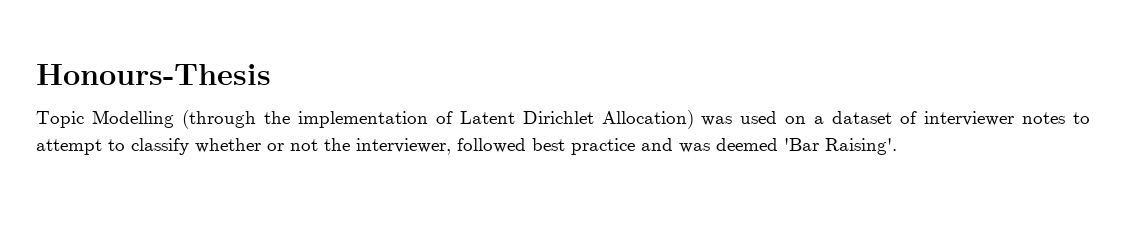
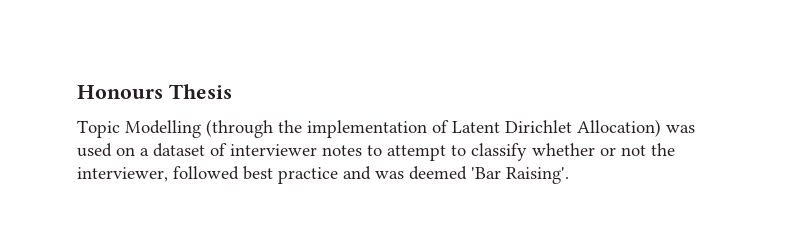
[36,64,271,85] Honours-Thesis -> [77,84,232,99] Honours Thesis

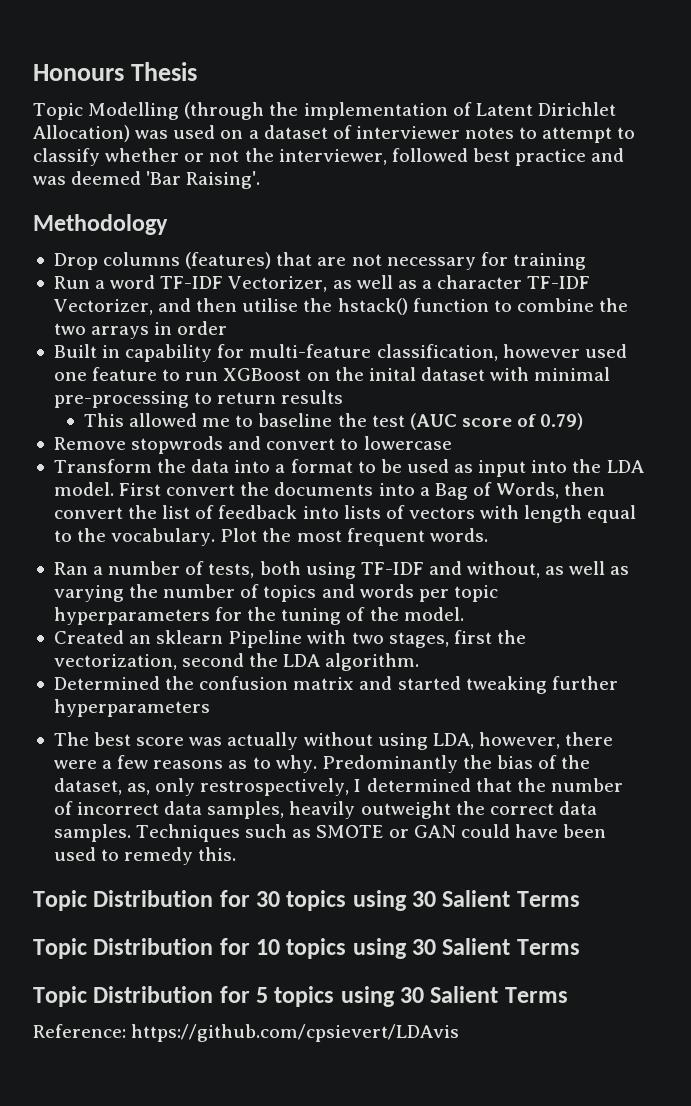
(569, 175) none -> [33,214,168,235] [53,252,586,270] [53,275,591,292] [53,298,629,315] [53,321,228,339] [53,344,627,362] [53,367,611,381] [53,390,344,408] [83,413,584,430] [53,436,452,454] [53,459,644,477] [53,482,606,500] [53,505,637,523] [53,528,488,546] [53,561,630,579] [53,584,498,602] [53,607,464,625] [53,630,526,648] [53,653,420,671] [53,676,618,694] [53,699,210,717] [53,732,614,750] [53,755,591,773] [53,778,623,796] [53,801,597,819] [53,824,607,842] [53,847,237,865] [33,890,580,911] [33,938,580,959] [33,986,568,1007] [33,1024,460,1042] // Methodology // Drop columns (features) that are not necessary for training // Run a word TF-IDF Vectorizer, as well as a character TF-IDF Vectorizer, and then utilise the hstack() function to combine the two arrays in order // Built in capability for multi-feature classification, however used one feature to run XGBoost on the inital dataset with minimal pre-processing to return results // This allowed me to baseline the test (AUC score of 0.79) // Remove stopwrods and convert to lowercase // Transform the data into a format to be used as input into the LDA model. First convert the documents into a Bag of Words, then convert the list of feedback into lists of vectors with length equal to the vocabulary. Plot the most frequent words. // Ran a number of tests, both using TF-IDF and without, as well as varying the number of topics and words per topic hyperparameters for the tuning of the model. // Created an sklearn Pipeline with two stages, first the vectorization, second the LDA algorithm. // Determined the confusion matrix and started tweaking further hyperparameters // The best score was actually without using LDA, however, there were a few reasons as to why. Predominantly the bias of the dataset, as, only restrospectively, I determined that the number of incorrect data samples, heavily outweight the correct data samples. Techniques such as SMOTE or GAN could have been used to remedy this. // Topic Distribution for 30 topics using 30 Salient Terms // Topic Distribution for 10 topics using 30 Salient Terms // Topic Distribution for 5 topics using 30 Salient Terms // Reference: https://github.com/cpsievert/LDAvis

